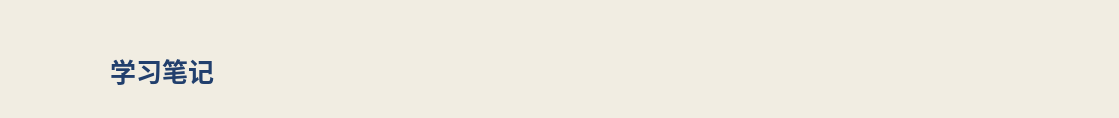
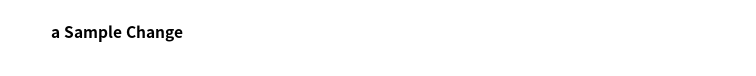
[110,59,214,85] 学习笔记 -> [51,25,184,42] a Sample Change

